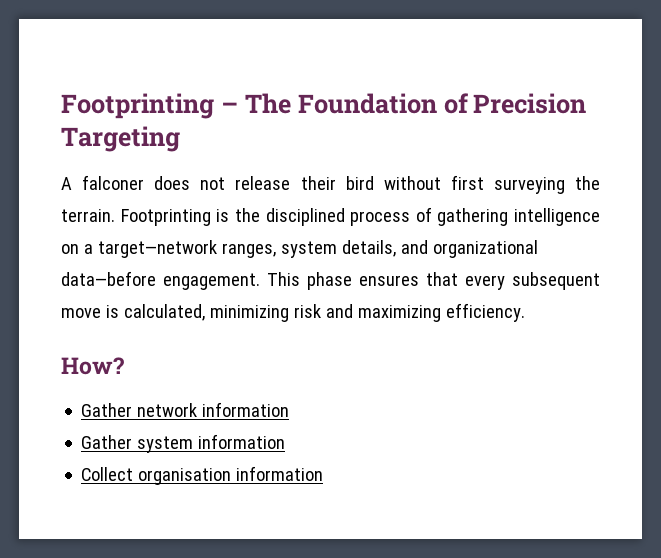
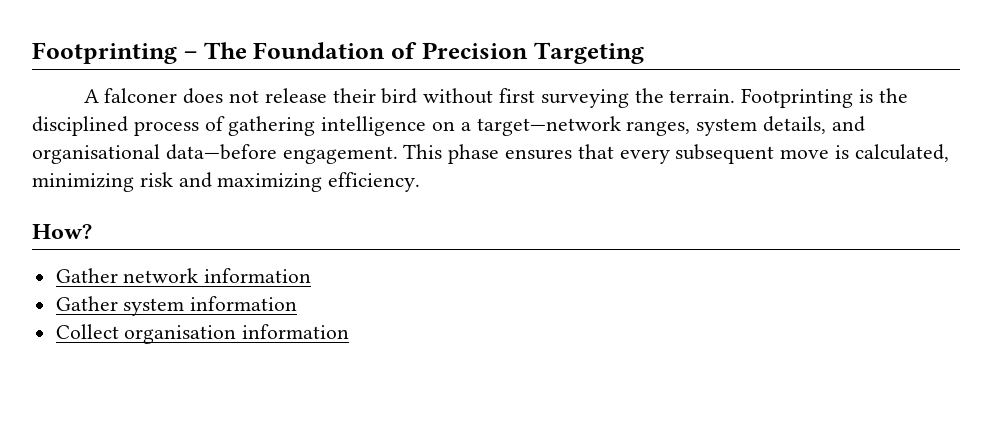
[432,240,538,258] organizational -> [32,144,160,164] organisational

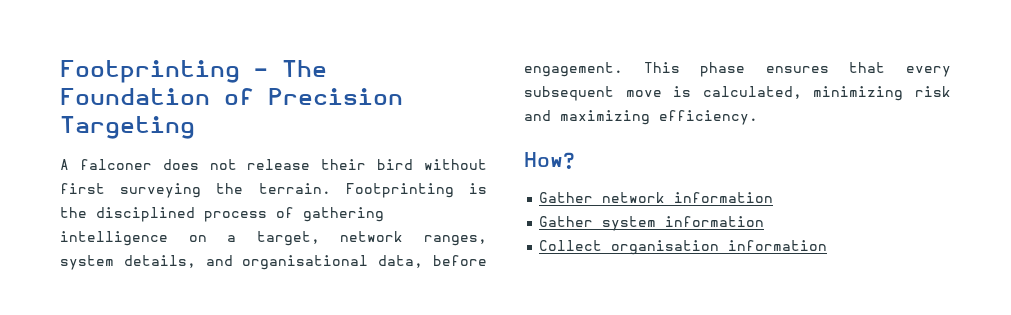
[476,116,621,136] target—network -> [256,231,404,246] target, network
[165,144,277,160] data—before -> [378,255,488,268] data, before

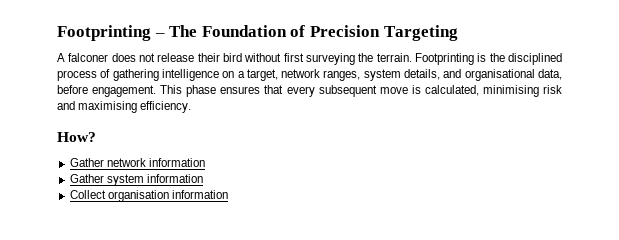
[813,86,904,101] minimizing -> [482,85,539,97] minimising
[560,110,650,125] maximizing -> [78,101,138,113] maximising

